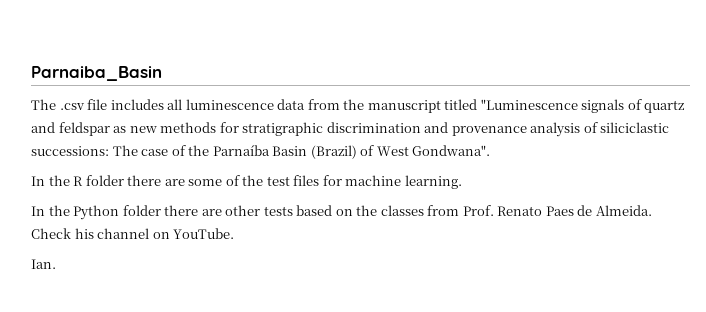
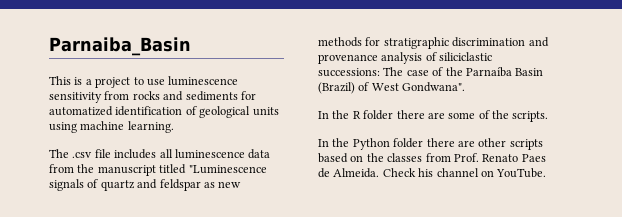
(162, 73) none -> [49,76,239,88] [49,91,256,103] [49,106,279,118] [49,121,174,133] // This is a project to use luminescence sensitivity from rocks and sediments for automatized identification of geological units using machine learning.
[266,175,462,189] test files for machine learning. -> [512,111,549,122] scripts.
[263,206,293,216] tests -> [509,139,543,150] scripts
[31,259,56,269] // Ian. -> (547, 173) none

